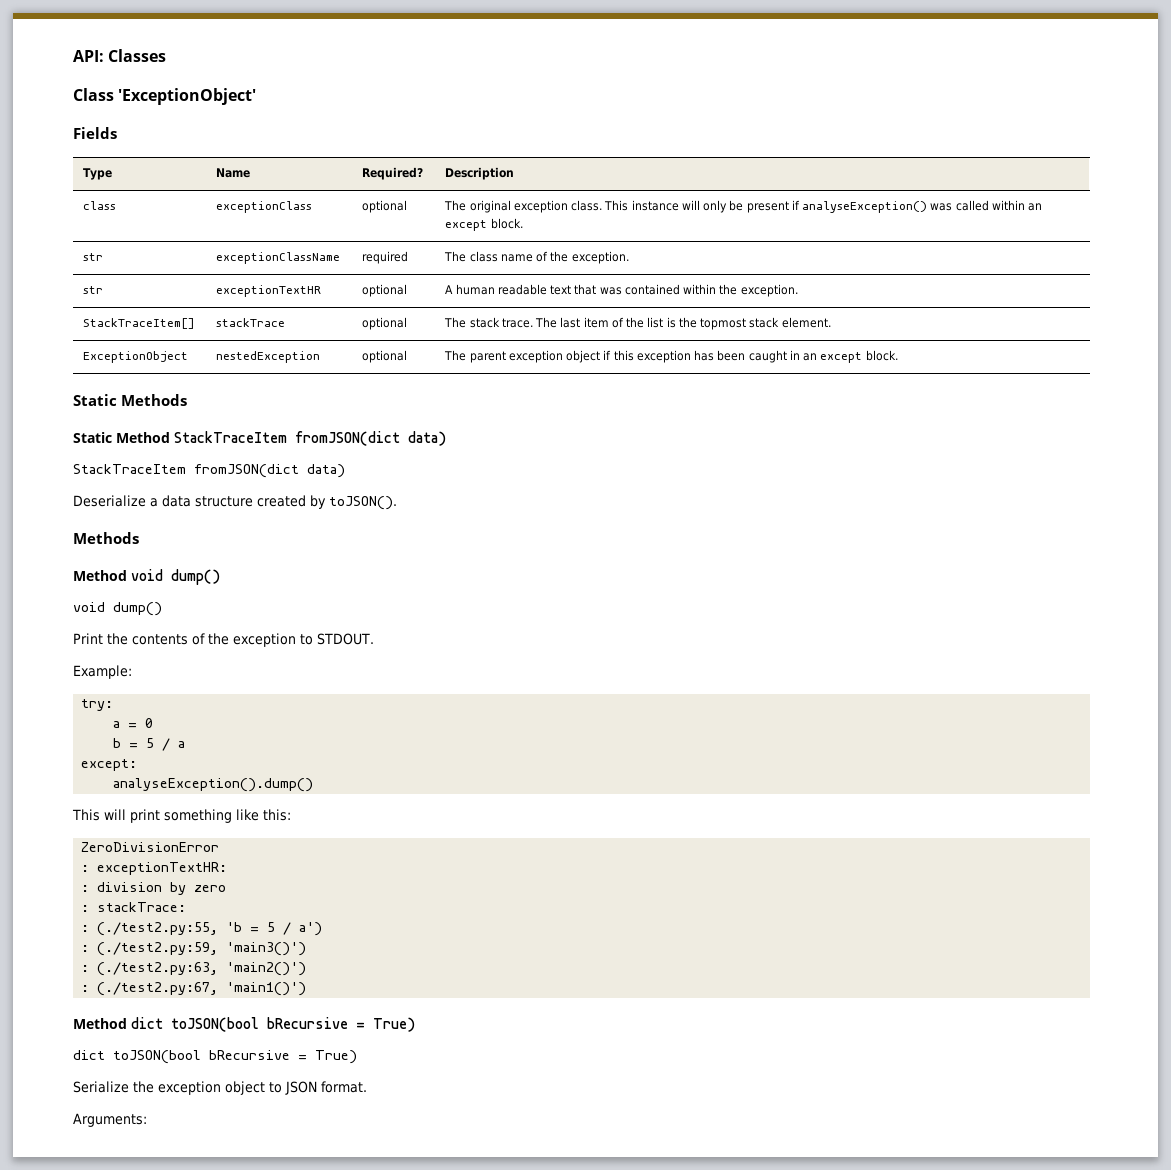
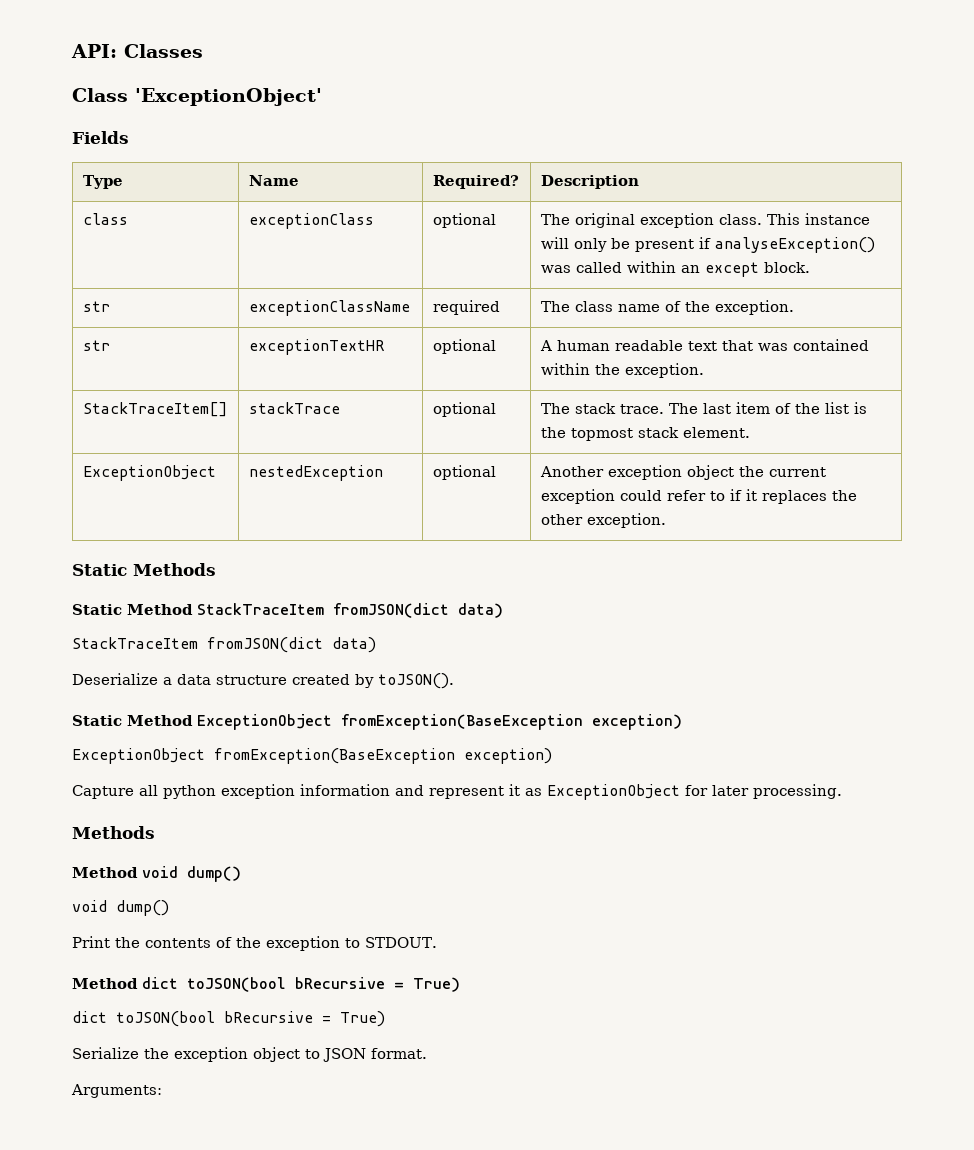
[444,350,898,363] The parent exception object if this exception has been caught in an except block. -> [539,465,826,480] [540,489,857,504] [540,513,666,528] Another exception object the current exception could refer to if it replaces the other exception.
(397, 503) none -> [72,714,682,730] [72,748,552,764] [72,784,842,800] // Static Method ExceptionObject fromException(BaseException exception) // ExceptionObject fromException(BaseException exception) // Capture all python exception information and represent it as ExceptionObject for later processing.
[73,665,132,679] [81,699,114,711] [113,718,154,728] [113,738,186,751] [81,759,138,771] [113,778,314,792] [72,809,291,823] [81,842,220,852] [81,862,228,875] [81,882,227,895] [81,902,187,912] [81,922,323,936] [81,942,307,956] [81,962,307,976] [81,982,307,996] // Example: // try: // a = 0 // b = 5 / a // except: // analyseException().dump() // This will print something like this: // ZeroDivisionError // : exceptionTextHR: // : division by zero // : stackTrace: // : (./test2.py:55, 'b = 5 / a') // : (./test2.py:59, 'main3()') // : (./test2.py:63, 'main2()') // : (./test2.py:67, 'main1()') -> (437, 942) none

